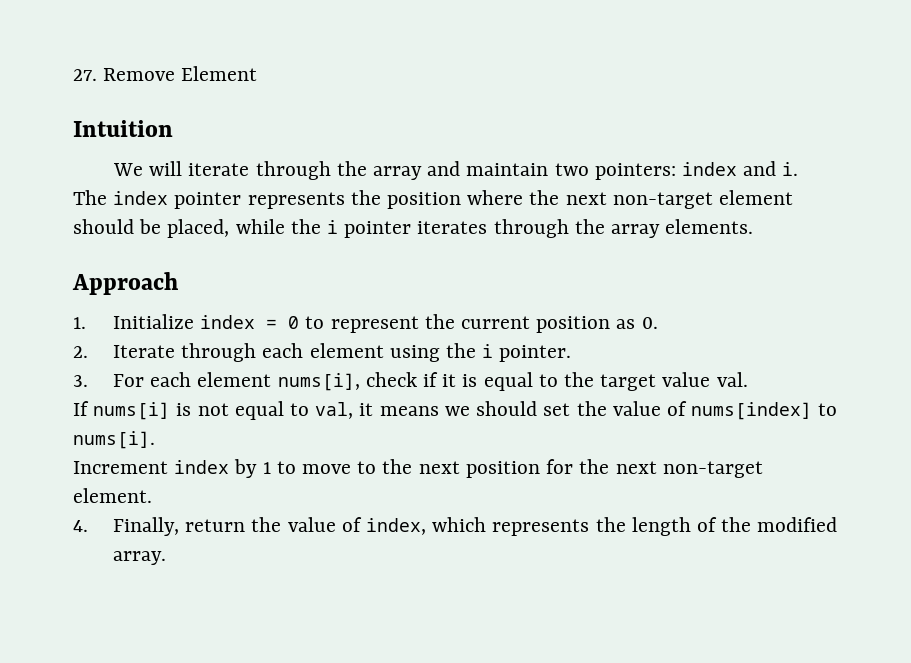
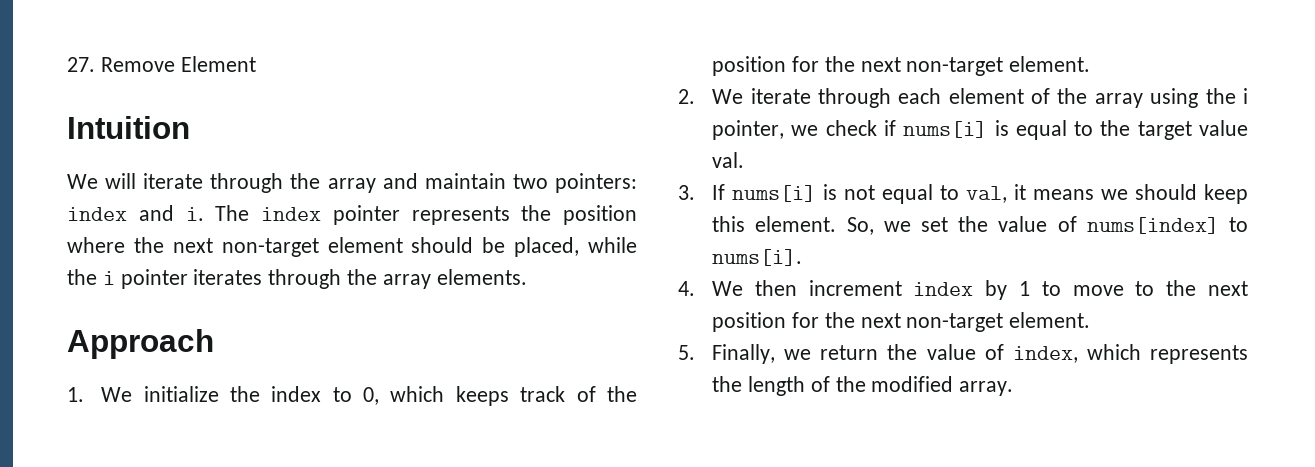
[112,314,658,333] Initialize index = 0 to represent the current position as 0. -> [101,386,637,406] [712,56,1091,76] We initialize the index to 0, which keeps track of the position for the next non-target element.
[112,345,175,358] Iterate -> [712,88,811,104] We iterate
[389,343,572,362] [73,372,360,391] using the i pointer. // 3. For each element nums[i], -> [1031,88,1248,108] [712,120,819,140] of the array using the i pointer, we
[442,374,457,387] it -> [903,121,988,138] nums[i]
(748, 379) none -> [678,185,695,200] 3.
(538, 408) none -> [1204,184,1248,204] [712,216,911,235] keep this element. So, we
[73,461,168,474] Increment -> [678,280,902,296] 4. We then increment
[73,517,179,536] 4. Finally, -> [678,344,812,364] 5. Finally, we

